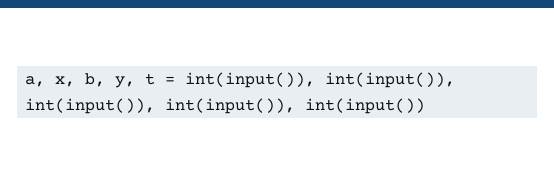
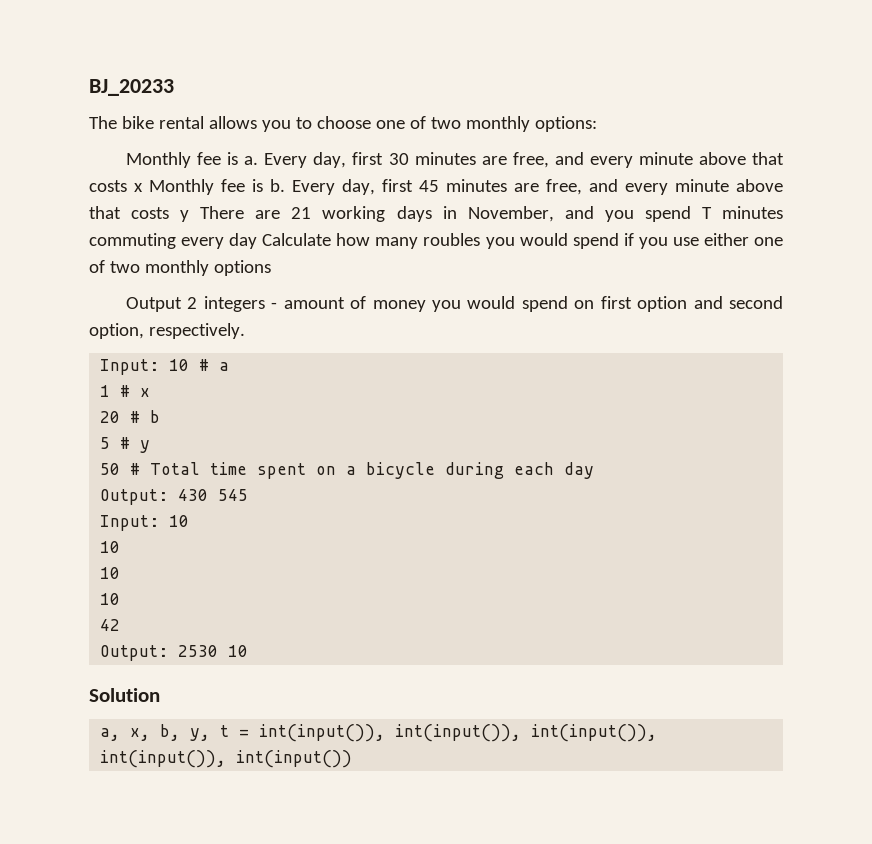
(25, 81) none -> [89,79,174,96] [89,116,597,132] [126,152,784,168] [89,179,783,195] [89,206,783,222] [89,233,783,249] [89,260,271,276] [126,296,784,312] [89,323,245,339] [100,359,230,375] [100,385,151,397] [100,410,161,423] [100,437,151,453] [100,462,595,479] [100,489,249,505] [100,515,190,531] [100,541,121,553] [100,567,121,579] [100,593,121,605] [100,619,121,631] [100,645,249,661] [89,688,160,702] BJ_20233 // The bike rental allows you to choose one of two monthly options: // Monthly fee is a. Every day, first 30 minutes are free, and every minute above that costs x Monthly fee is b. Every day, first 45 minutes are free, and every minute above that costs y There are 21 working days in November, and you spend T minutes commuting every day Calculate how many roubles you would spend if you use either one of two monthly options // Output 2 integers - amount of money you would spend on first option and second option, respectively. // Input: 10 # a // 1 # x // 20 # b // 5 # y // 50 # Total time spent on a bicycle during each day // Output: 430 545 // Input: 10 // 10 // 10 // 10 // 42 // Output: 2530 10 // Solution //

